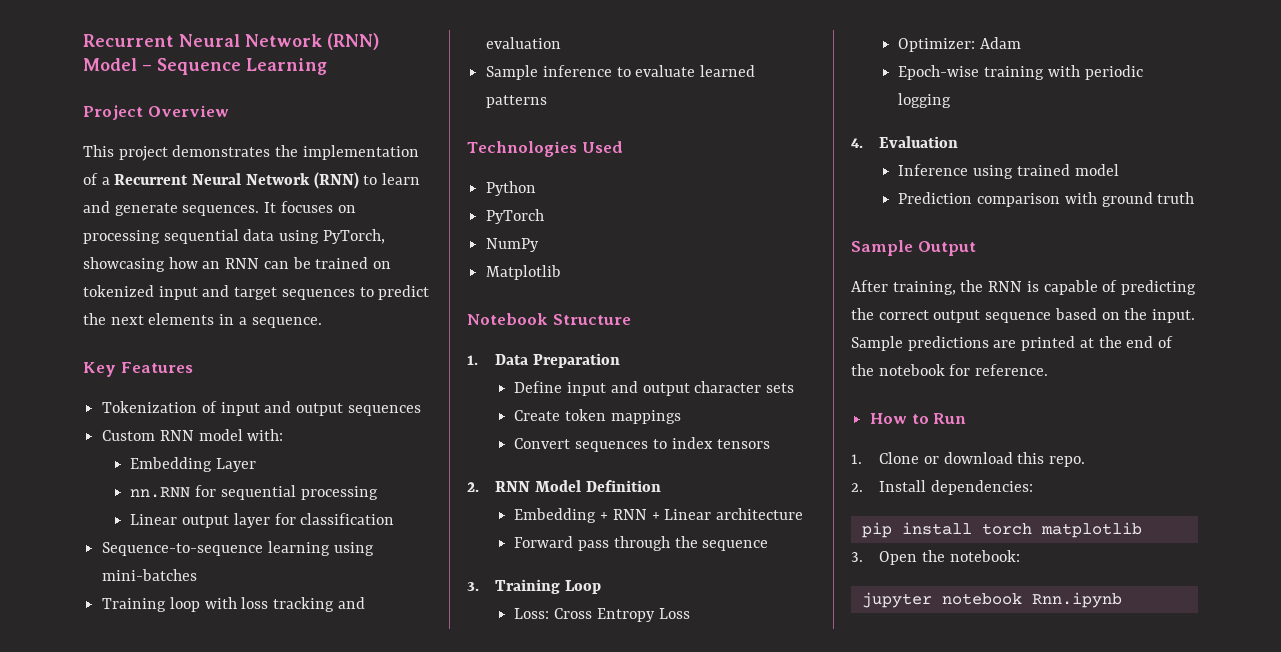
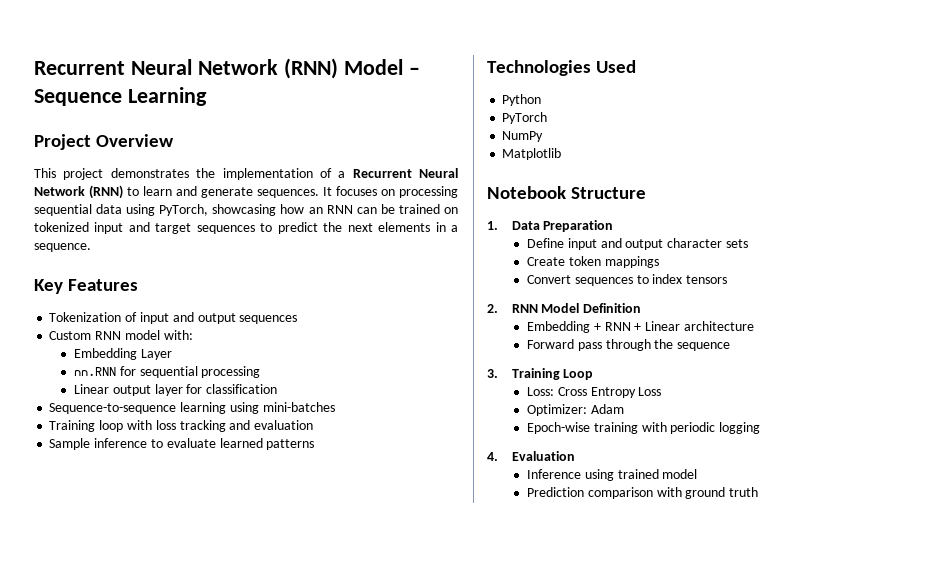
[851,240,976,256] [851,280,1197,295] [851,308,1196,323] [851,336,1174,351] [851,364,1049,376] [870,413,967,424] [851,452,1085,467] [851,480,1033,495] [861,522,1142,538] [851,550,1020,565] [861,592,1122,608] // Sample Output // After training, the RNN is capable of predicting the correct output sequence based on the input. Sample predictions are printed at the end of the notebook for reference. // How to Run // 1. Clone or download this repo. // 2. Install dependencies: // pip install torch matplotlib // 3. Open the notebook: // jupyter notebook Rnn.ipynb -> (759, 492) none

